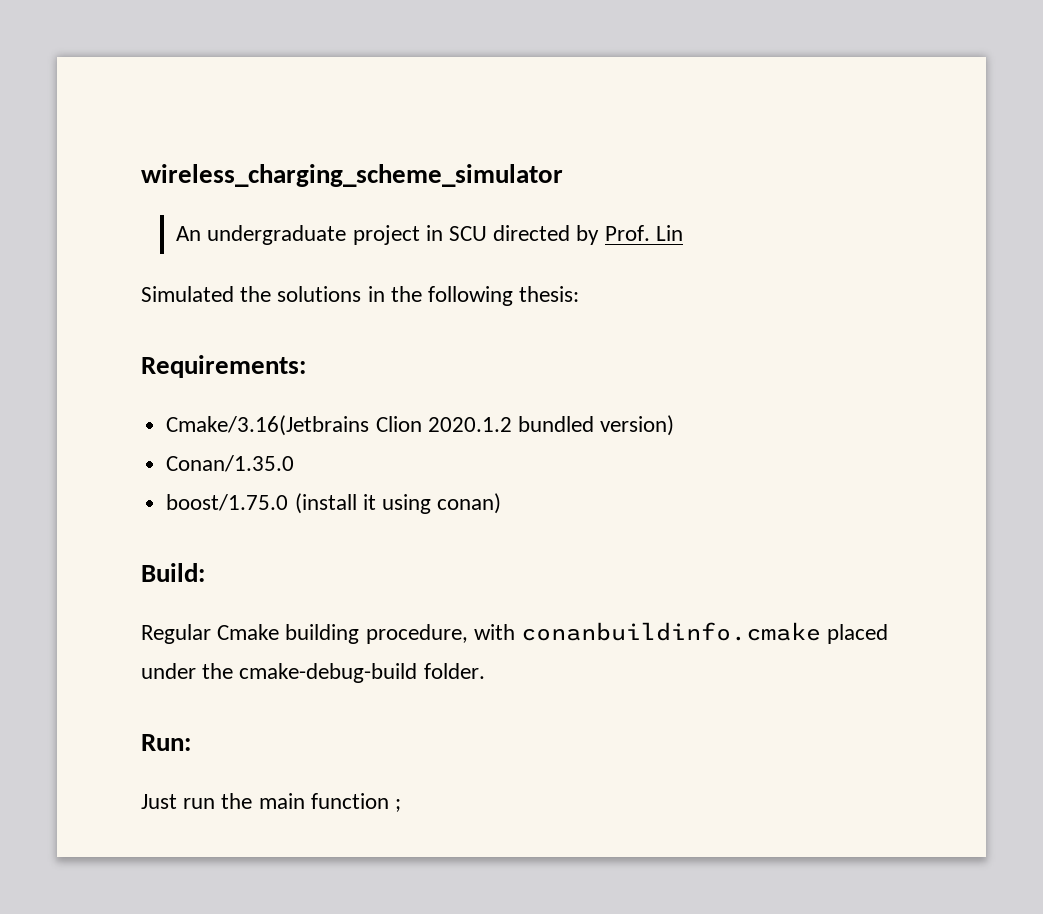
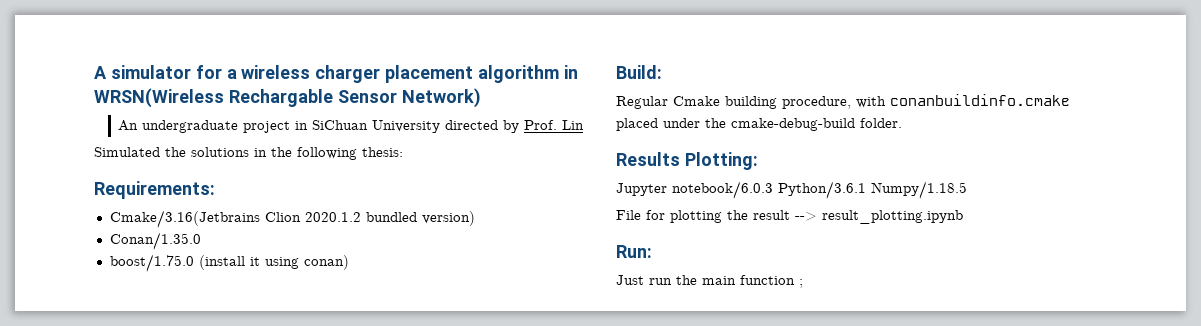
[141,164,563,187] wireless_charging_scheme_simulator -> [94,65,578,83] [94,88,481,108] A simulator for a wireless charger placement algorithm in WRSN(Wireless Rechargable Sensor Network)
[449,226,488,241] SCU -> [312,120,441,133] SiChuan University
(485, 671) none -> [616,152,758,170] [616,181,967,199] [616,210,963,224] // Results Plotting: // Jupyter notebook/6.0.3 Python/3.6.1 Numpy/1.18.5 // File for plotting the result --> result_plotting.ipynb

